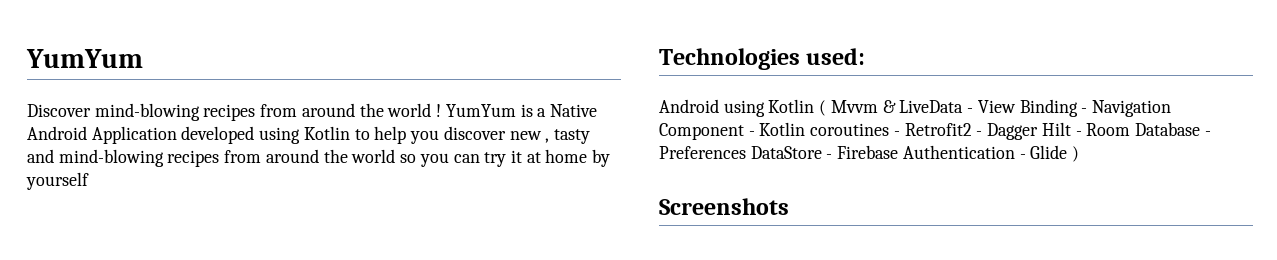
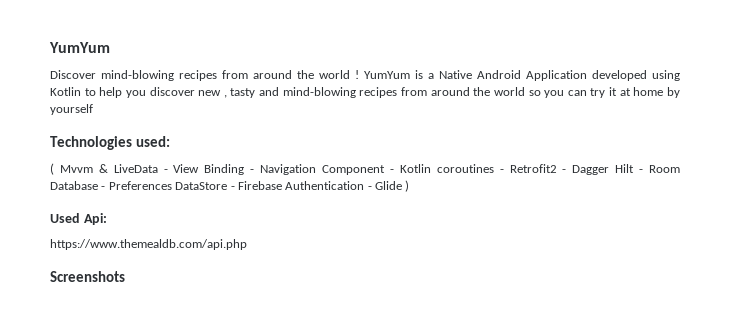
[659,99,815,117] Android using Kotlin -> (170, 141) none
(1080, 154) none -> [50,213,107,225] [50,239,247,250] // Used Api: // https://www.themealdb.com/api.php

